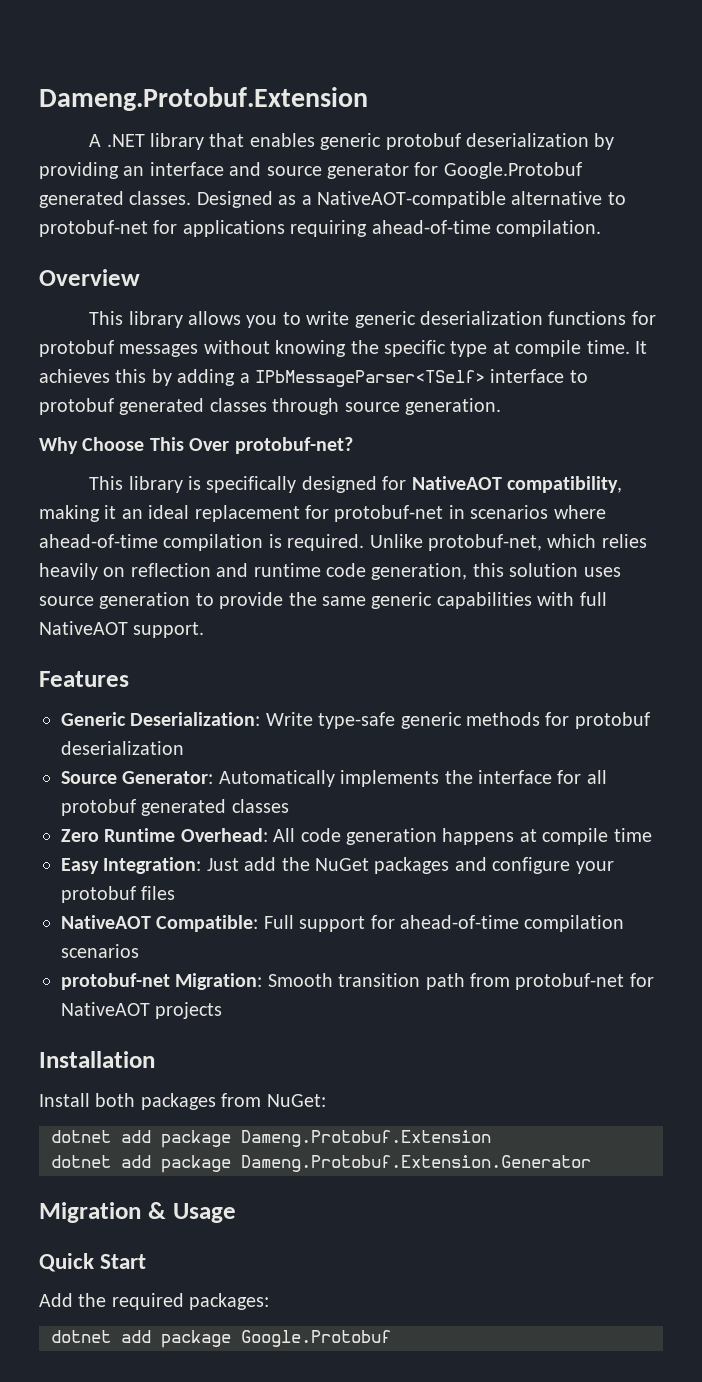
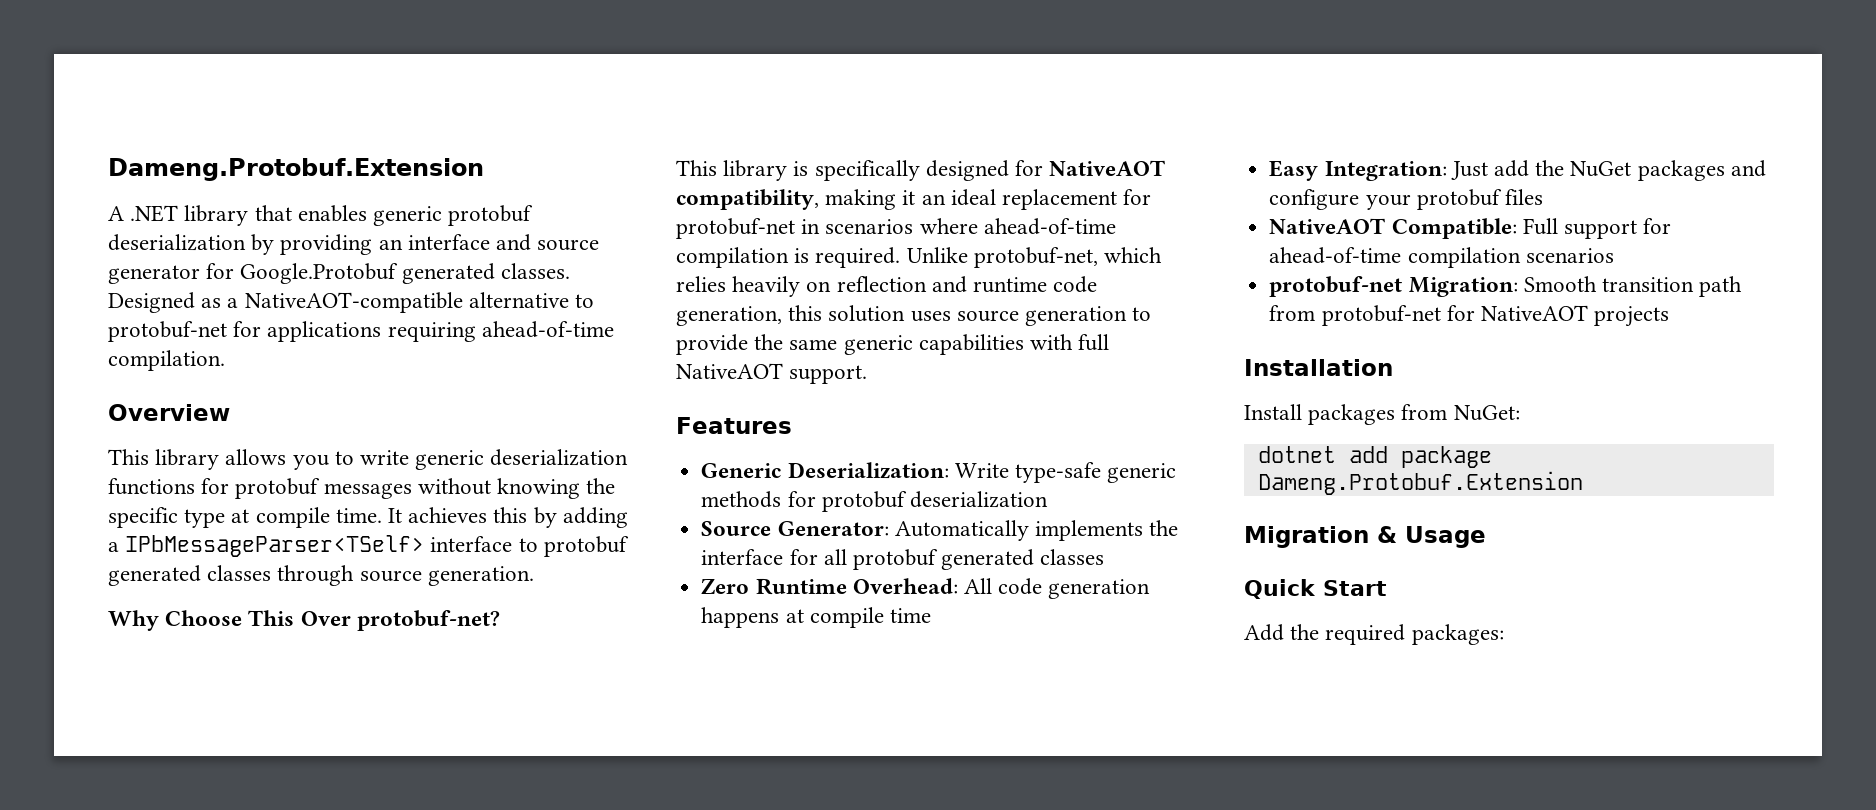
[95,1093,136,1107] both -> (1302, 412) none
[51,1155,591,1173] // dotnet add package Dameng.Protobuf.Extension.Generator -> (1583, 483) none
[51,1330,391,1348] // dotnet add package Google.Protobuf -> (1504, 634) none

